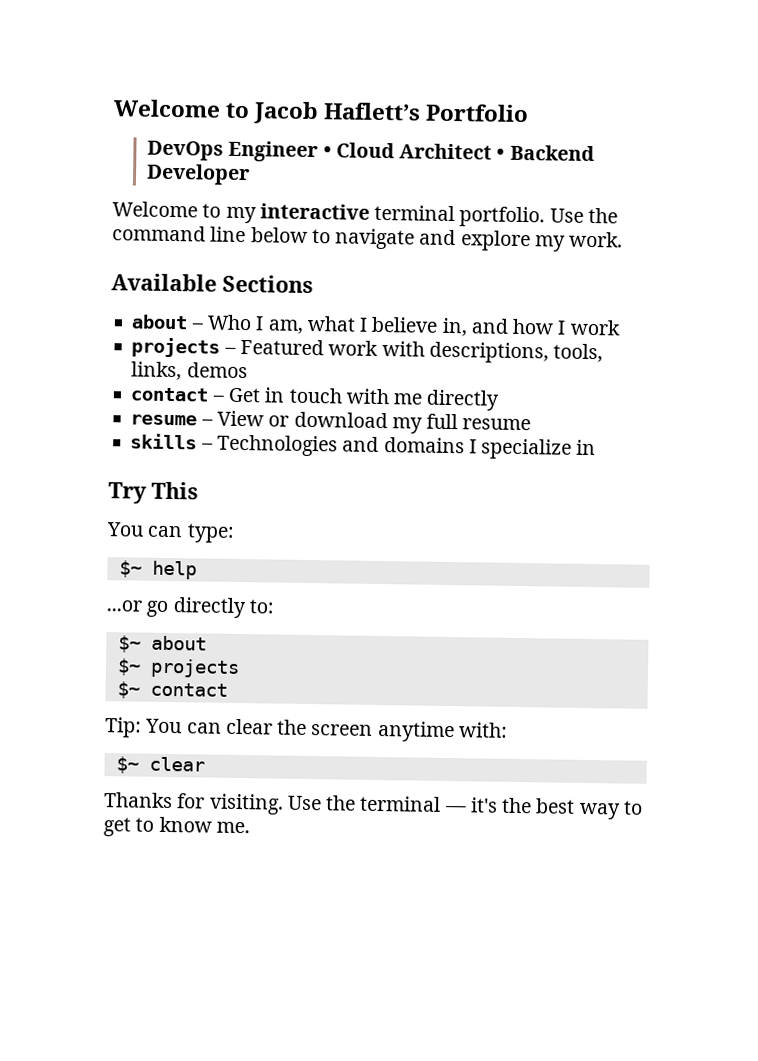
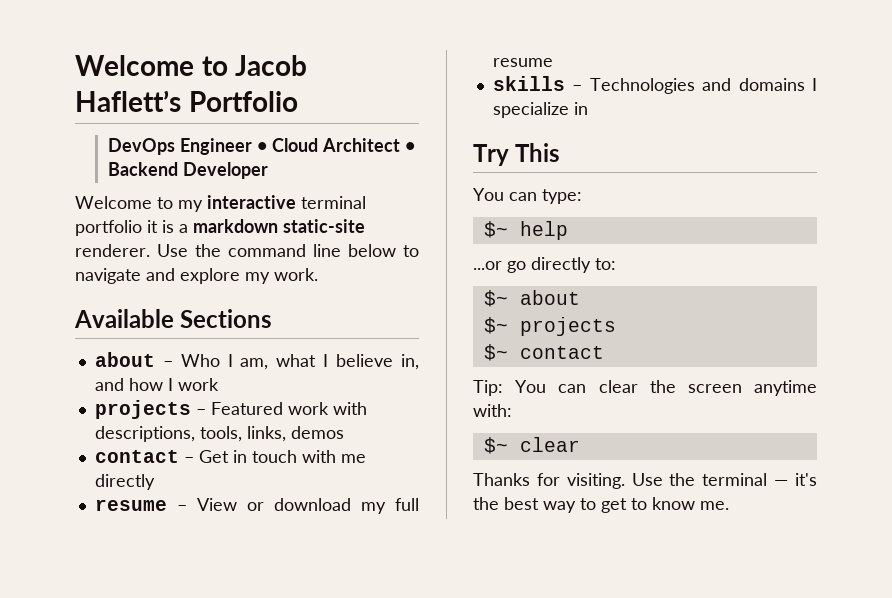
[459,206,546,228] portfolio. -> [75,219,365,236] [75,244,150,257] portfolio it is a markdown static-site renderer.

